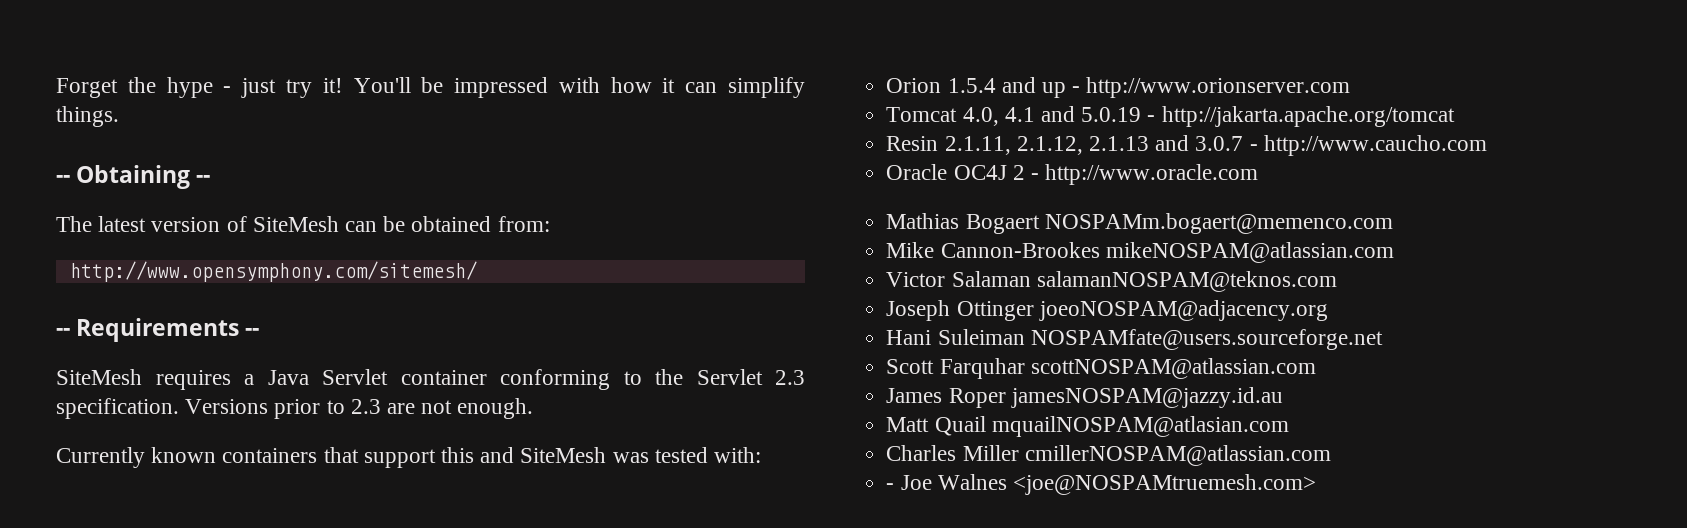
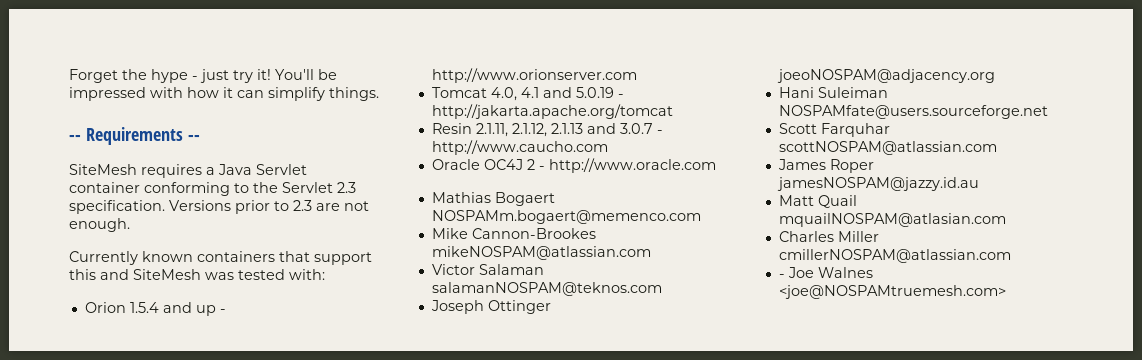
[56,165,211,189] [56,216,550,232] [69,261,477,282] // -- Obtaining -- // The latest version of SiteMesh can be obtained from: // http://www.opensymphony.com/sitemesh/ -> (379, 94) none

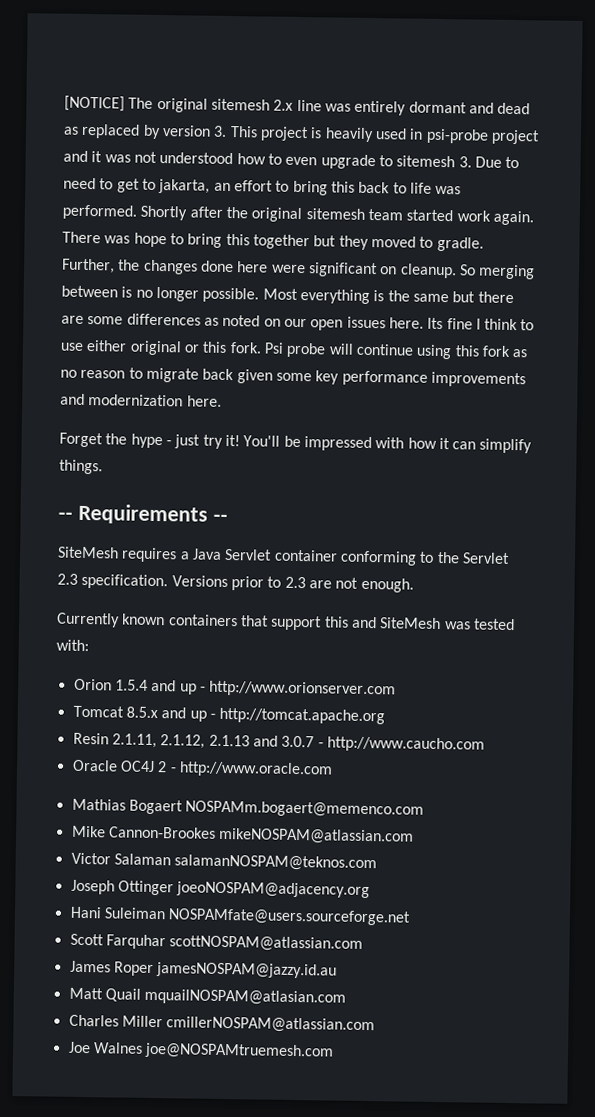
(69, 76) none -> [64,95,531,116] [63,123,540,145] [63,150,520,170] [63,177,462,196] [62,204,534,226] [62,231,484,252] [62,258,536,280] [61,285,514,304] [61,313,535,331] [60,340,528,360] [60,367,526,388] [60,393,222,407] [NOTICE] The original sitemesh 2.x line was entirely dormant and dead as replaced by version 3. This project is heavily used in psi-probe project and it was not understood how to even upgrade to sitemesh 3. Due to need to get to jakarta, an effort to bring this back to life was performed. Shortly after the original sitemesh team started work again. There was hope to bring this together but they moved to gradle. Further, the changes done here were significant on cleanup. So merging between is no longer possible. Most everything is the same but there are some differences as noted on our open issues here. Its fine I think to use either original or this fork. Psi probe will continue using this fork as no reason to migrate back given some key performance improvements and modernization here. //
[490,87,624,101] [431,104,673,119] 4.0, 4.1 and 5.0.19 - http://jakarta.apache.org/tomcat -> [125,706,386,725] 8.5.x and up - http://tomcat.apache.org
[778,274,785,278] - -> (376, 1025) none
[778,285,1006,299] <joe@NOSPAMtruemesh.com> -> [144,1042,335,1060] joe@NOSPAMtruemesh.com

